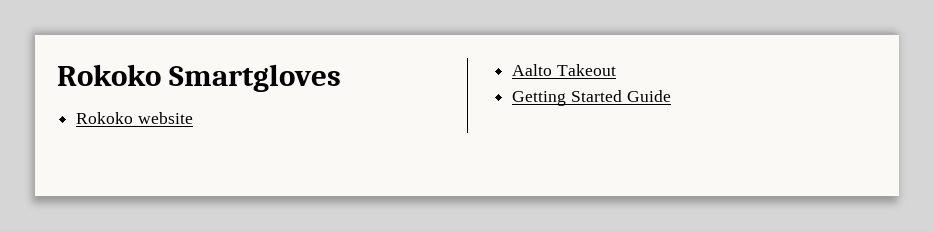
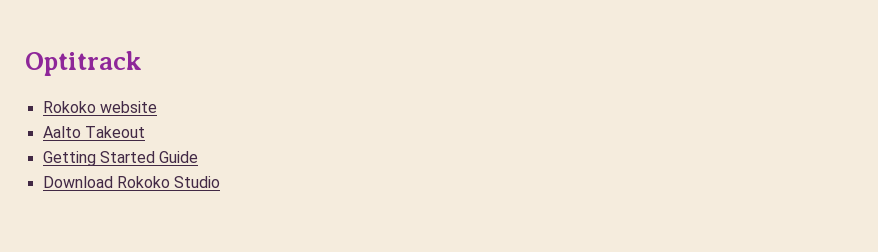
[57,64,342,92] Rokoko Smartgloves -> [25,51,142,76] Optitrack
(671, 96) none -> [42,176,221,188] // Download Rokoko Studio

